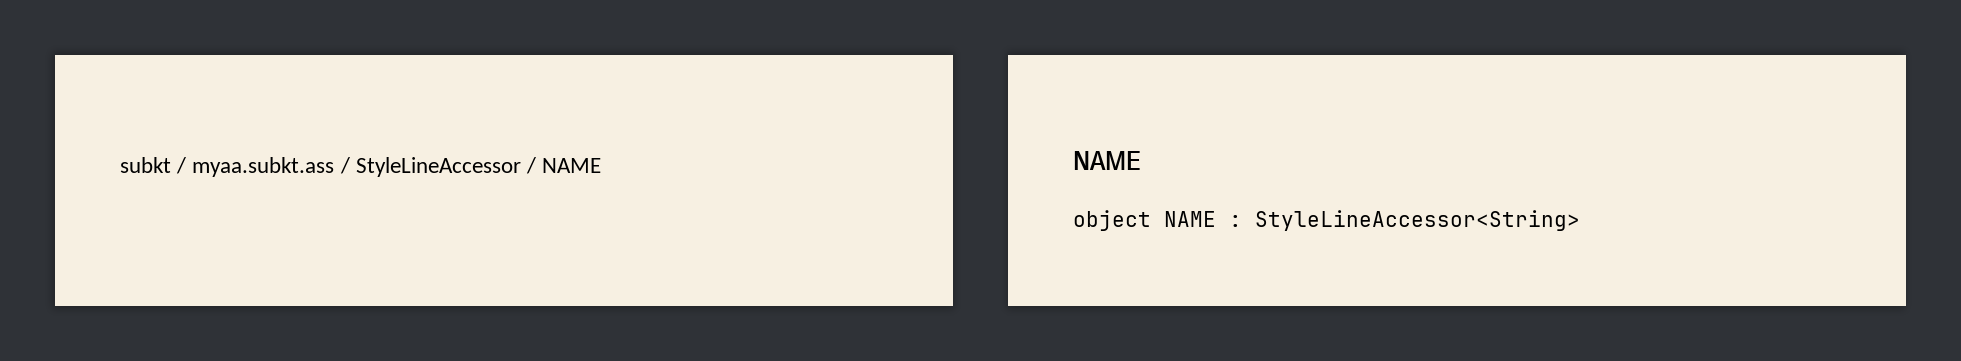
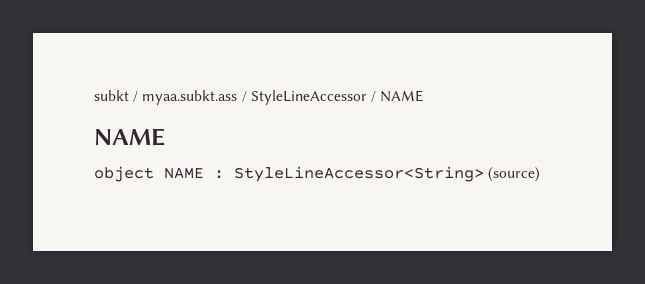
(1580, 220) none -> [488,167,541,182] (source)

